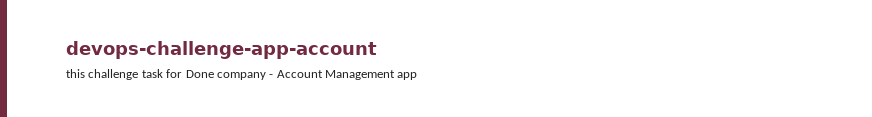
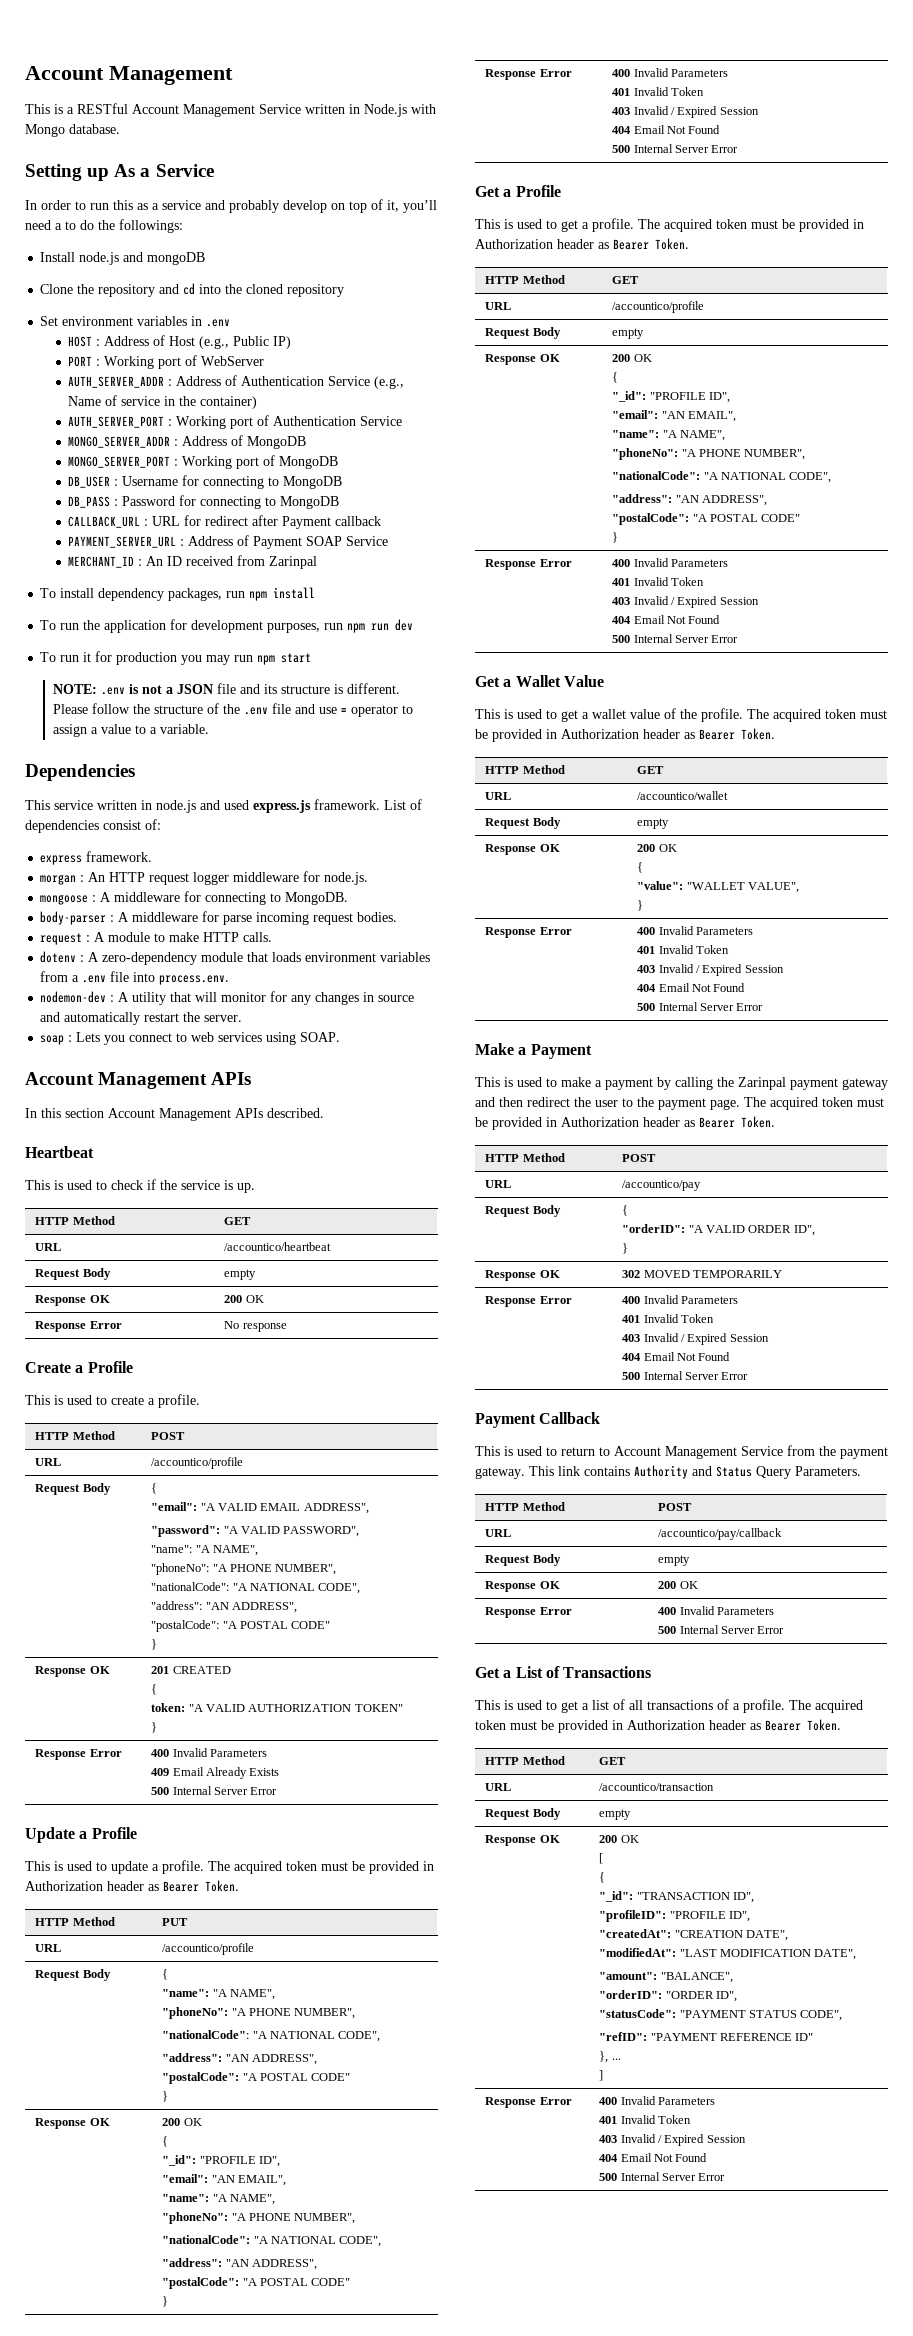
[66,41,377,59] [66,69,418,80] devops-challenge-app-account // this challenge task for Done company - Account Management app -> [25,66,233,85] [25,103,436,117] [25,124,120,137] [25,164,214,181] [25,199,437,213] [25,219,183,233] [40,252,206,265] [40,283,345,297] [40,316,231,327] [68,335,292,349] [68,355,265,369] [68,375,405,389] [68,395,258,409] [68,415,403,429] [68,435,307,449] [68,455,339,469] [68,475,343,489] [68,495,340,509] [68,515,382,529] [68,535,389,549] [68,555,318,569] [40,587,316,601] [40,619,414,633] [40,651,312,665] [52,683,400,695] [52,703,413,717] [52,724,209,737] [25,764,135,781] [25,799,422,813] [25,819,161,833] [40,851,153,865] [40,871,369,885] [40,891,349,905] [40,911,398,925] [40,932,273,945] [40,951,431,965] [40,971,230,985] [40,991,415,1005] [40,1012,243,1025] [40,1032,341,1045] [25,1072,252,1089] [25,1108,324,1121] [25,1146,94,1158] [25,1179,255,1193] [35,1216,115,1225] [224,1217,252,1225] [35,1243,62,1251] [224,1242,332,1251] [35,1268,111,1280] [224,1269,257,1280] [35,1295,110,1306] [224,1295,264,1303] [35,1321,122,1332] [224,1321,287,1332] [25,1361,133,1373] [25,1394,200,1408] [35,1431,115,1440] [151,1432,186,1440] [35,1458,62,1466] [151,1457,244,1469] [35,1483,111,1495] [151,1483,158,1494] [151,1502,369,1514] [151,1525,360,1537] [151,1545,258,1556] [151,1563,337,1575] [151,1582,361,1594] [151,1601,297,1613] [151,1620,331,1632] [151,1639,158,1650] [35,1666,110,1677] [151,1666,231,1674] [151,1684,158,1695] [151,1703,403,1712] [151,1722,158,1733] [35,1749,122,1760] [151,1748,267,1757] [151,1767,280,1779] [151,1786,278,1795] [25,1827,137,1843] [25,1860,434,1874] [25,1880,239,1892] [35,1917,115,1926] [162,1918,189,1926] [35,1944,62,1952] [162,1943,255,1955] [35,1969,111,1981] [162,1969,169,1980] [162,1989,275,2000] [162,2007,356,2019] [162,2030,381,2042] [162,2053,317,2065] [162,2072,351,2084] [162,2091,169,2102] [35,2118,110,2129] [162,2118,202,2126] [162,2136,169,2147] [162,2155,280,2167] [162,2174,286,2186] [162,2194,275,2205] [162,2212,356,2224] [162,2235,382,2247] [162,2258,317,2270] [162,2277,351,2289] [162,2296,169,2307] [485,69,572,80] [612,68,728,77] [612,87,704,96] [612,106,759,118] [612,125,721,134] [612,144,739,153] [475,185,561,197] [475,218,864,232] [475,238,689,250] [485,275,565,284] [612,276,640,284] [485,302,512,310] [612,301,705,313] [485,327,561,339] [612,328,645,339] [485,354,560,365] [612,354,652,362] [612,372,619,383] [612,391,730,403] [612,410,736,422] [612,430,725,441] [612,448,806,460] [612,471,832,483] [612,494,767,506] [612,513,801,525] [612,532,619,543] [485,559,572,570] [612,558,728,567] [612,577,704,586] [612,596,759,608] [612,615,721,624] [612,634,739,643] [475,675,604,687] [475,708,887,722] [475,728,775,742] [485,765,565,774] [637,766,665,774] [485,792,512,800] [637,791,729,800] [485,817,561,829] [637,818,670,829] [485,844,560,855] [637,844,677,852] [637,862,644,873] [637,881,799,893] [637,900,644,911] [485,927,572,938] [637,926,753,935] [637,945,729,954] [637,964,784,976] [637,983,746,992] [637,1002,764,1011] [475,1043,592,1059] [475,1077,888,1090] [475,1097,884,1110] [475,1116,775,1130] [485,1153,565,1162] [622,1154,657,1162] [485,1180,512,1188] [622,1180,702,1191] [485,1205,561,1217] [622,1205,629,1216] [622,1224,815,1236] [622,1243,629,1254] [485,1270,560,1281] [622,1270,782,1278] [485,1296,572,1307] [622,1295,738,1304] [622,1314,714,1323] [622,1333,769,1345] [622,1352,731,1361] [622,1371,749,1380] [475,1412,601,1428] [475,1445,888,1459] [475,1465,861,1479] [485,1502,565,1511] [658,1503,693,1511] [485,1529,512,1537] [658,1528,783,1540] [485,1554,561,1566] [658,1555,691,1566] [485,1581,560,1592] [658,1581,698,1589] [485,1607,572,1618] [658,1606,774,1615] [658,1625,785,1634] [475,1666,652,1678] [475,1699,863,1713] [475,1719,841,1733] [485,1756,565,1765] [599,1757,627,1765] [485,1783,512,1791] [599,1783,715,1791] [485,1808,561,1820] [599,1809,632,1820] [485,1835,560,1846] [599,1835,639,1843] [599,1853,604,1864] [599,1872,606,1883] [599,1891,754,1903] [599,1910,750,1922] [599,1929,788,1941] [599,1948,857,1960] [599,1972,733,1983] [599,1990,737,2002] [599,2009,843,2021] [599,2032,814,2041] [599,2051,621,2063] [599,2070,604,2081] [485,2097,572,2108] [599,2096,715,2105] [599,2115,691,2124] [599,2134,746,2146] [599,2153,708,2162] [599,2172,726,2181] Account Management // This is a RESTful Account Management Service written in Node.js with Mongo database. // Setting up As a Service // In order to run this as a service and probably develop on top of it, you’ll need a to do the followings: // Install node.js and mongoDB // Clone the repository and cd into the cloned repository // Set environment variables in .env // HOST : Address of Host (e.g., Public IP) // PORT : Working port of WebServer // AUTH_SERVER_ADDR : Address of Authentication Service (e.g., Name of service in the container) // AUTH_SERVER_PORT : Working port of Authentication Service // MONGO_SERVER_ADDR : Address of MongoDB // MONGO_SERVER_PORT : Working port of MongoDB // DB_USER : Username for connecting to MongoDB // DB_PASS : Password for connecting to MongoDB // CALLBACK_URL : URL for redirect after Payment callback // PAYMENT_SERVER_URL : Address of Payment SOAP Service // MERCHANT_ID : An ID received from Zarinpal // To install dependency packages, run npm install // To run the application for development purposes, run npm run dev // To run it for production you may run npm start // NOTE: .env is not a JSON file and its structure is different. Please follow the structure of the .env file and use = operator to assign a value to a variable. // Dependencies // This service written in node.js and used express.js framework. List of dependencies consist of: // express framework. // morgan : An HTTP request logger middleware for node.js. // mongoose : A middleware for connecting to MongoDB. // body-parser : A middleware for parse incoming request bodies. // request : A module to make HTTP calls. // dotenv : A zero-dependency module that loads environment variables from a .env file into process.env. // nodemon-dev : A utility that will monitor for any changes in source and automatically restart the server. // soap : Lets you connect to web services using SOAP. // Account Management APIs // In this section Account Management APIs described. // Heartbeat // This is used to check if the service is up. // HTTP Method | GET // URL | /accountico/heartbeat // Request Body | empty // Response OK | 200 OK // Response Error | No response // Create a Profile // This is used to create a profile. // HTTP Method | POST // URL | /accountico/profile // Request Body | { // "email": "A VALID EMAIL ADDRESS", // "password": "A VALID PASSWORD", // "name": "A NAME", // "phoneNo": "A PHONE NUMBER", // "nationalCode": "A NATIONAL CODE", // "address": "AN ADDRESS", // "postalCode": "A POSTAL CODE" // } // Response OK | 201 CREATED // { // token: "A VALID AUTHORIZATION TOKEN" // } // Response Error | 400 Invalid Parameters // 409 Email Already Exists // 500 Internal Server Error // Update a Profile // This is used to update a profile. The acquired token must be provided in Authorization header as Bearer Token. // HTTP Method | PUT // URL | /accountico/profile // Request Body | { // "name": "A NAME", // "phoneNo": "A PHONE NUMBER", // "nationalCode": "A NATIONAL CODE", // "address": "AN ADDRESS", // "postalCode": "A POSTAL CODE" // } // Response OK | 200 OK // { // "_id": "PROFILE ID", // "email": "AN EMAIL", // "name": "A NAME", // "phoneNo": "A PHONE NUMBER", // "nationalCode": "A NATIONAL CODE", // "address": "AN ADDRESS", // "postalCode": "A POSTAL CODE" // } // Response Error | 400 Invalid Parameters // 401 Invalid Token // 403 Invalid / Expired Session // 404 Email Not Found // 500 Internal Server Error // Get a Profile // This is used to get a profile. The acquired token must be provided in Authorization header as Bearer Token. // HTTP Method | GET // URL | /accountico/profile // Request Body | empty // Response OK | 200 OK // { // "_id": "PROFILE ID", // "email": "AN EMAIL", // "name": "A NAME", // "phoneNo": "A PHONE NUMBER", // "nationalCode": "A NATIONAL CODE", // "address": "AN ADDRESS", // "postalCode": "A POSTAL CODE" // } // Response Error | 400 Invalid Parameters // 401 Invalid Token // 403 Invalid / Expired Session // 404 Email Not Found // 500 Internal Server Error // Get a Wallet Value // This is used to get a wallet value of the profile. The acquired token must be provided in Authorization header as Bearer Token. // HTTP Method | GET // URL | /accountico/wallet // Request Body | empty // Response OK | 200 OK // { // "value": "WALLET VALUE", // } // Response Error | 400 Invalid Parameters // 401 Invalid Token // 403 Invalid / Expired Session // 404 Email Not Found // 500 Internal Server Error // Make a Payment // This is used to make a payment by calling the Zarinpal payment gateway and then redirect the user to the payment page. The acquired token must be provided in Authorization header as Bearer Token. // HTTP Method | POST // URL | /accountico/pay // Request Body | { // "orderID": "A VALID ORDER ID", // } // Response OK | 302 MOVED TEMPORARILY // Response Error | 400 Invalid Parameters // 401 Invalid Token // 403 Invalid / Expired Session // 404 Email Not Found // 500 Internal Server Error // Payment Callback // This is used to return to Account Management Service from the payment gateway. This link contains Authority and Status Query Parameters. // HTTP Method | POST // URL | /accountico/pay/callback // Request Body | empty // Response OK | 200 OK // Response Error | 400 Invalid Parameters // 500 Internal Server Error // Get a List of Transactions // This is used to get a list of all transactions of a profile. The acquired token must be provided in Authorization header as Bearer Token. // HTTP Method | GET // URL | /accountico/transaction // Request Body | empty // Response OK | 200 OK // [ // { // "_id": "TRANSACTION ID", // "profileID": "PROFILE ID", // "createdAt": "CREATION DATE", // "modifiedAt": "LAST MODIFICATION DATE", // "amount": "BALANCE", // "orderID": "ORDER ID", // "statusCode": "PAYMENT STATUS CODE", // "refID": "PAYMENT REFERENCE ID" // }, ... // ] // Response Error | 400 Invalid Parameters // 401 Invalid Token // 403 Invalid / Expired Session // 404 Email Not Found // 500 Internal Server Error

